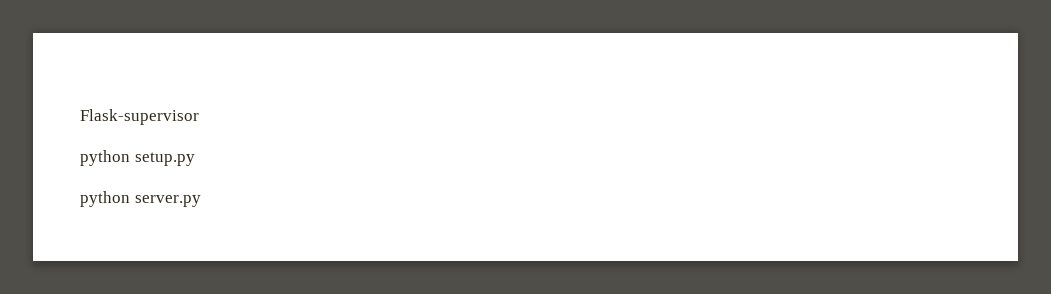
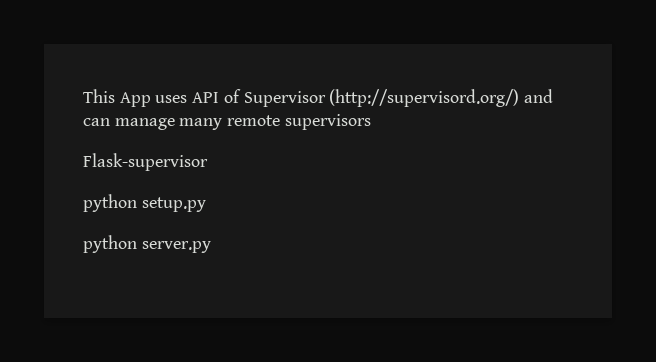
(80, 117) none -> [83,89,554,107] [83,114,371,130] This App uses API of Supervisor (http://supervisord.org/) and can manage many remote supervisors //

